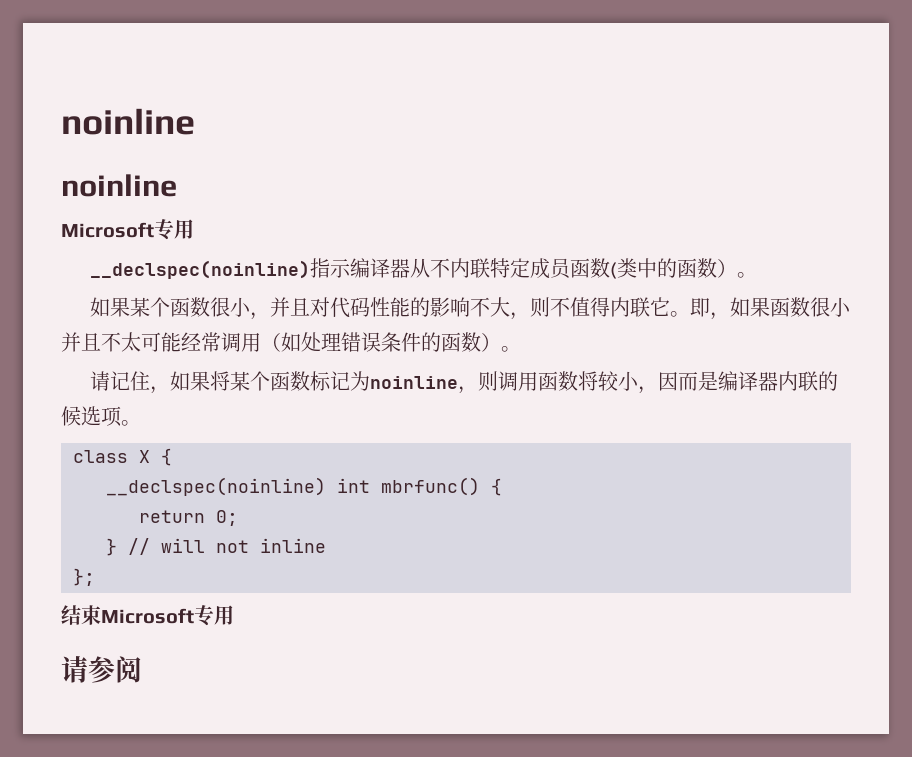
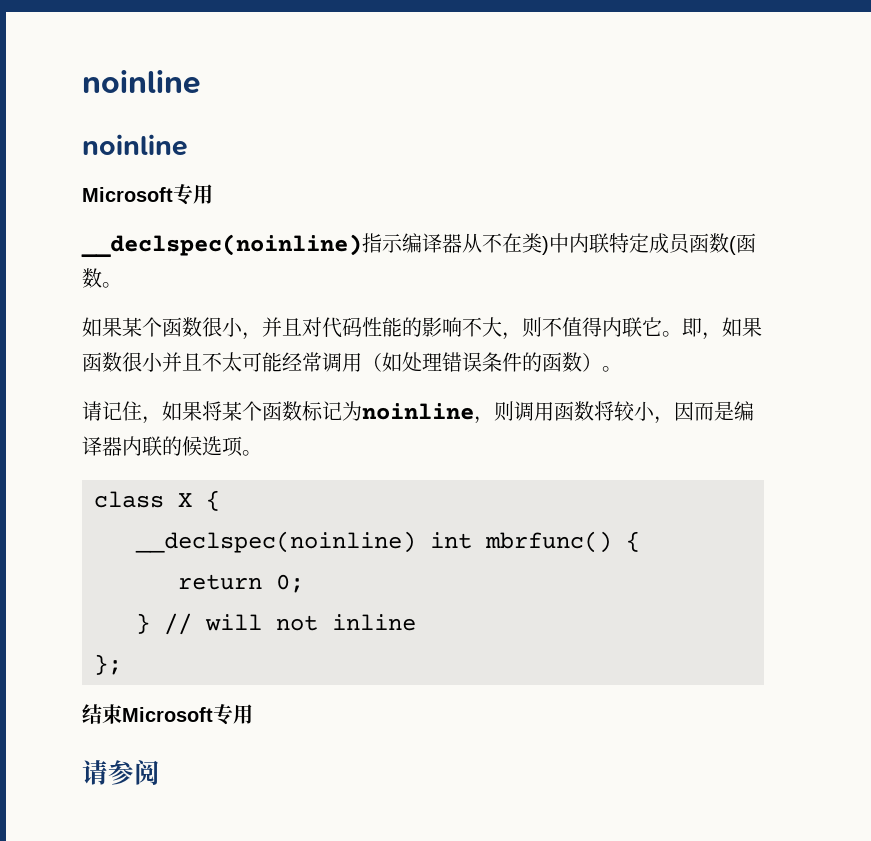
(450, 268) none -> [502,233,569,255] 在类)中
[616,258,737,278] 类中的函数） -> [736,233,756,253] [82,268,102,288] 函数

